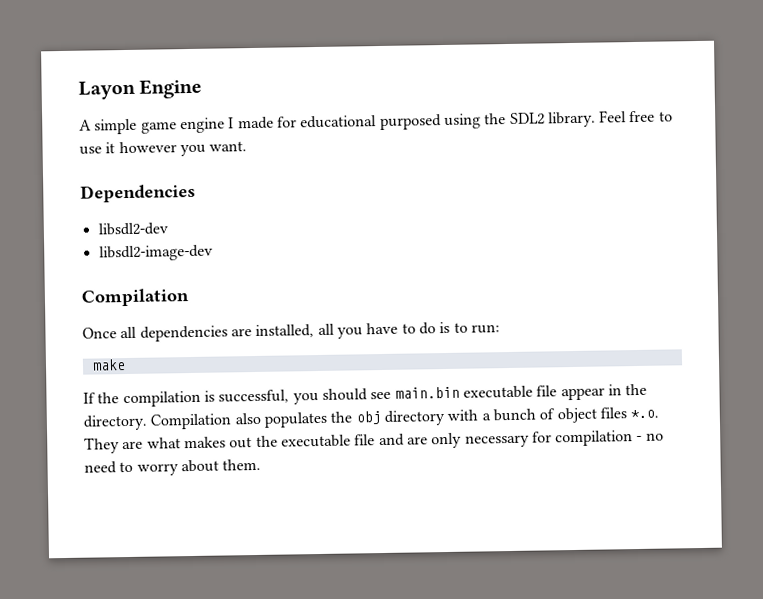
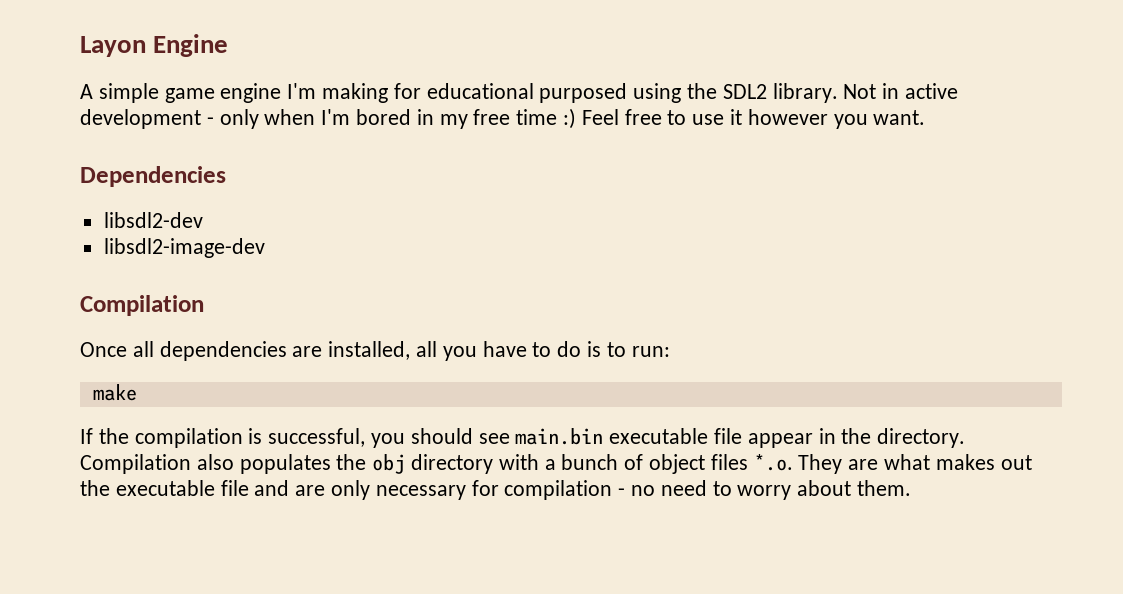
[228,116,274,130] I made -> [287,83,389,103] I'm making
(596, 119) none -> [843,83,959,99] [80,108,577,129] Not in active development - only when I'm bored in my free time :)

